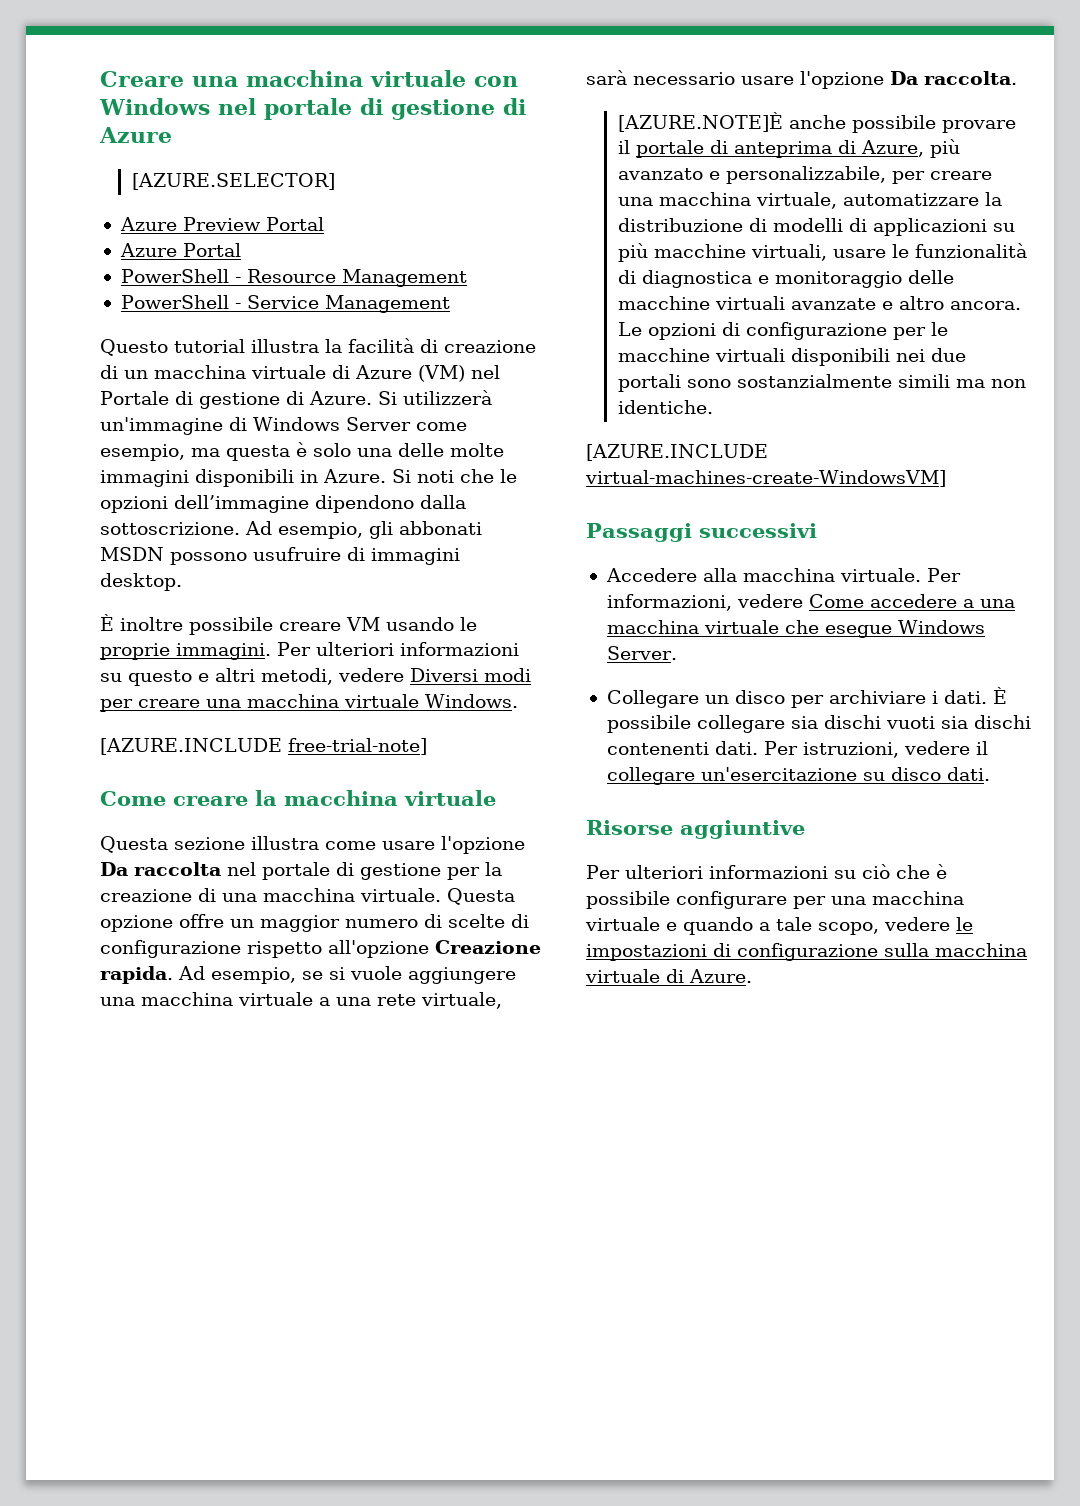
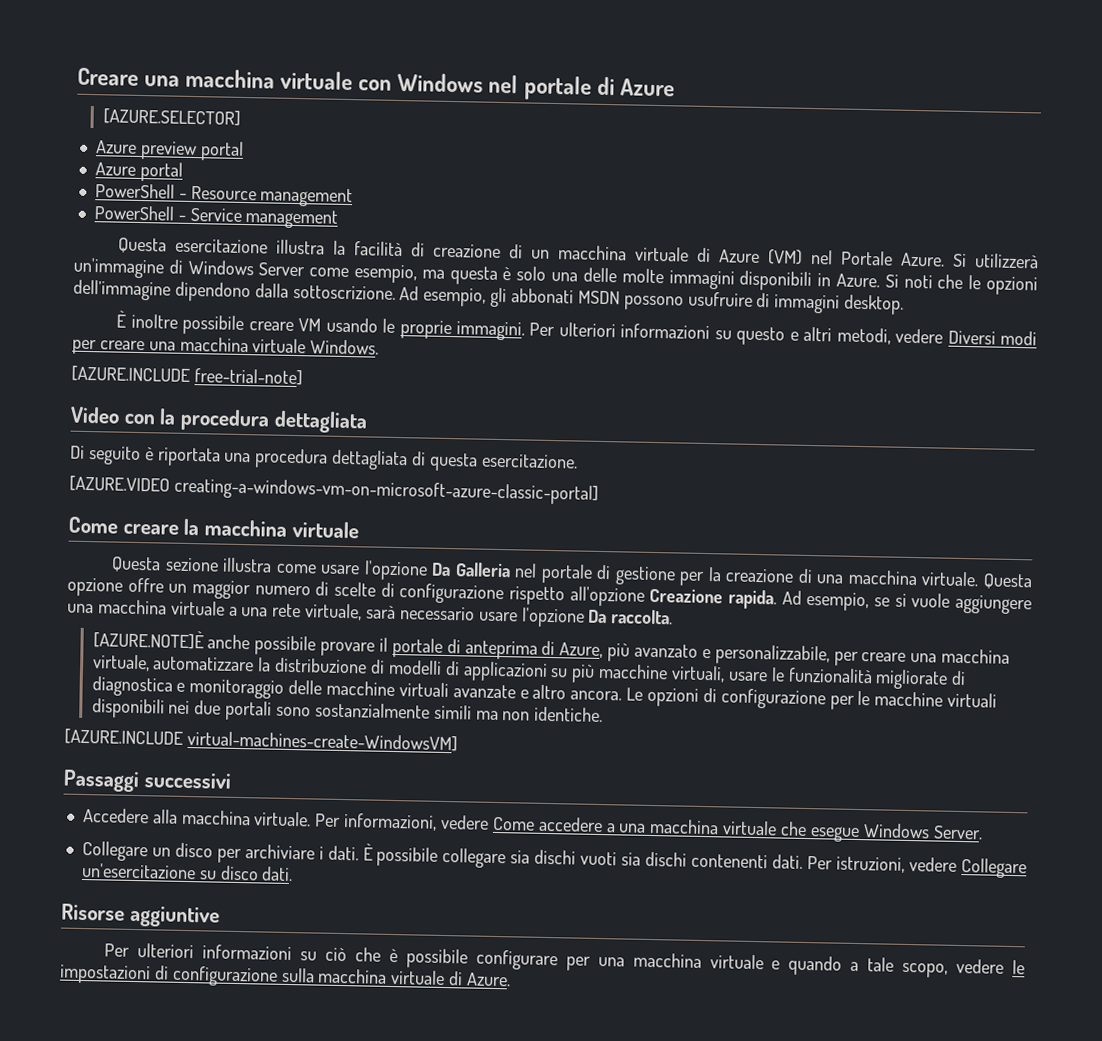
[391,98,526,120] gestione di -> (615, 86) none
[182,217,324,231] [119,243,241,257] Preview Portal // Azure Portal -> [139,140,244,161] [94,161,183,182] preview portal // Azure portal
[341,269,467,287] Management -> [260,187,354,208] management
[324,295,450,313] [100,339,245,356] Management // Questo tutorial -> [245,209,339,229] [118,237,269,254] management // Questa esercitazione
[174,391,304,409] di gestione di -> (894, 258) none
(427, 746) none -> [70,406,368,434] [70,445,578,472] [69,475,599,505] // Video con la procedura dettagliata // Di seguito è riportata una procedura dettagliata di questa esercitazione. // [AZURE.VIDEO creating-a-windows-vm-on-microsoft-azure-classic-portal]
[134,862,221,876] raccolta -> [454,562,511,578] Galleria
(1027, 250) none -> [875,669,949,690] migliorate
[975,741,988,755] [606,767,695,785] il collegare -> [961,858,1028,879] Collegare

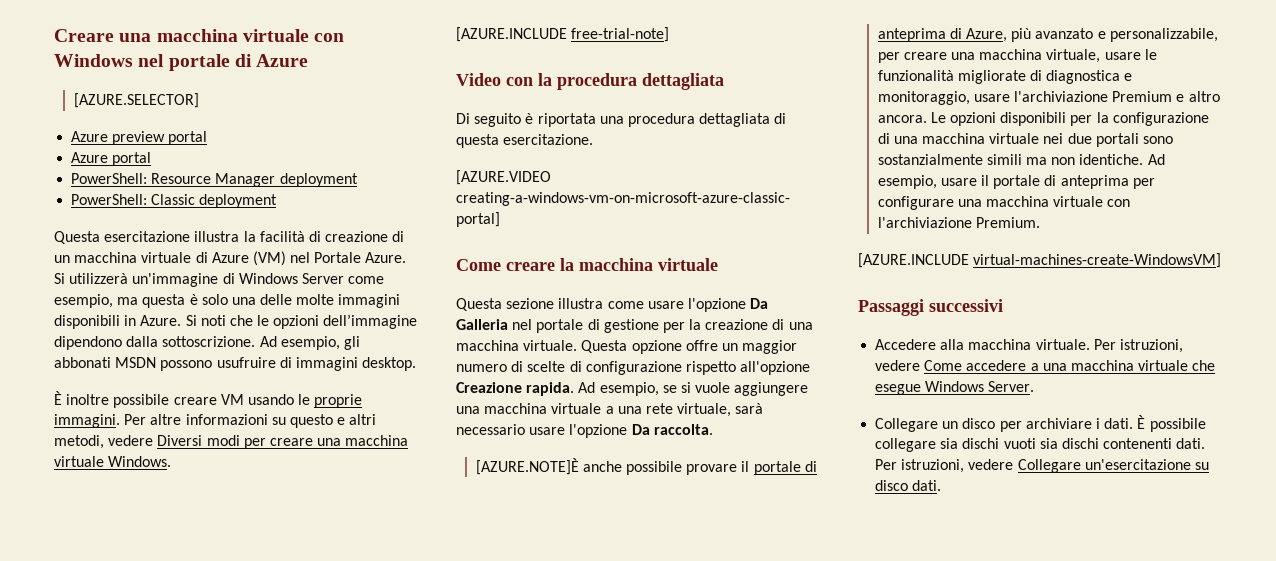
[94,183,354,208] [93,205,339,229] PowerShell - Resource management // PowerShell - Service management -> [71,173,358,187] [71,194,278,208] PowerShell: Resource Manager deployment // PowerShell: Classic deployment
[558,322,616,338] ulteriori -> [150,414,182,425] altre
[153,656,725,683] automatizzare la distribuzione di modelli di applicazioni su più macchine virtuali, -> (1101, 56) none
[189,679,516,699] monitoraggio delle macchine virtuali avanzate -> [877,91,1173,105] monitoraggio, usare l'archiviazione Premium
[702,687,998,710] [91,698,165,719] di configurazione per le macchine virtuali disponibili -> [1000,112,1209,126] [877,133,1040,144] disponibili per la configurazione di una macchina virtuale
(604, 714) none -> [1147,154,1165,165] [877,175,1155,189] [877,196,1131,210] [877,217,1040,228] Ad esempio, usare il portale di anteprima per configurare una macchina virtuale con l'archiviazione Premium.
[343,813,438,831] informazioni, -> [1119,339,1183,353] istruzioni,
[61,903,220,928] [104,943,1026,978] [59,964,512,987] // Risorse aggiuntive // Per ulteriori informazioni su ciò che è possibile configurare per una macchina virtuale e quando a tale scopo, vedere le impostazioni di configurazione sulla macchina virtuale di Azure. -> (942, 485) none

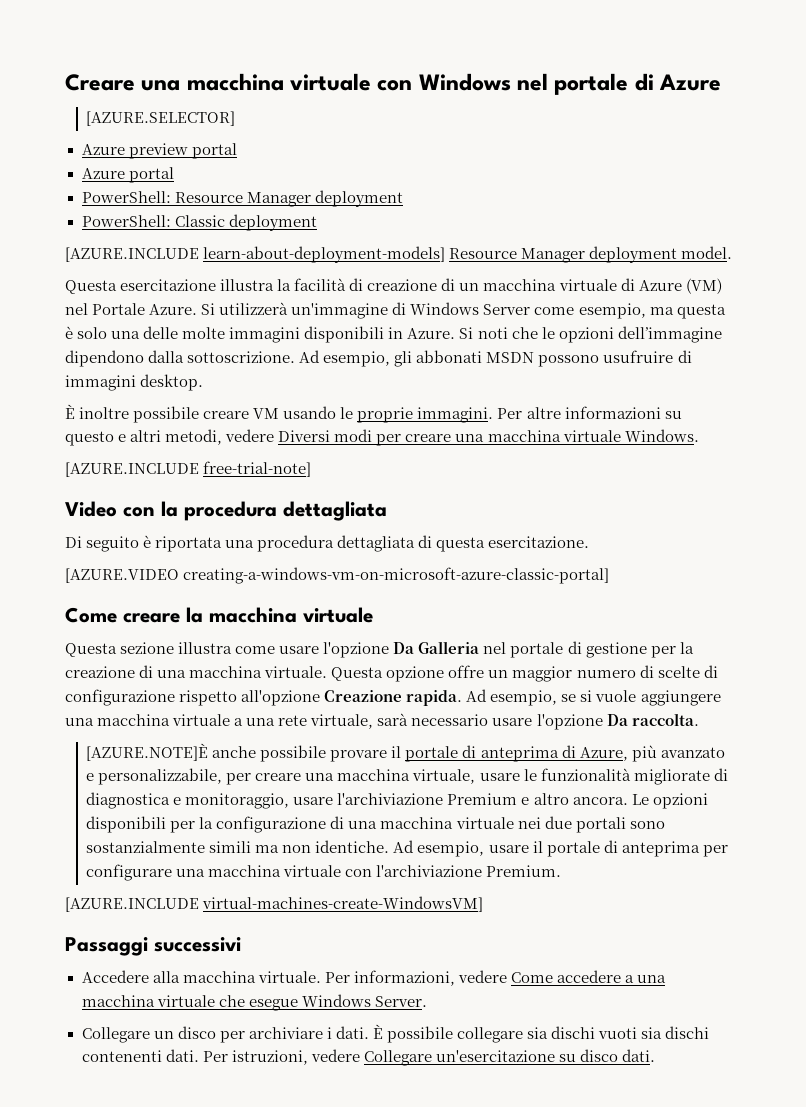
(278, 201) none -> [65,246,733,263] // [AZURE.INCLUDE learn-about-deployment-models] Resource Manager deployment model.
[1119,339,1183,353] istruzioni, -> [353,970,455,986] informazioni,

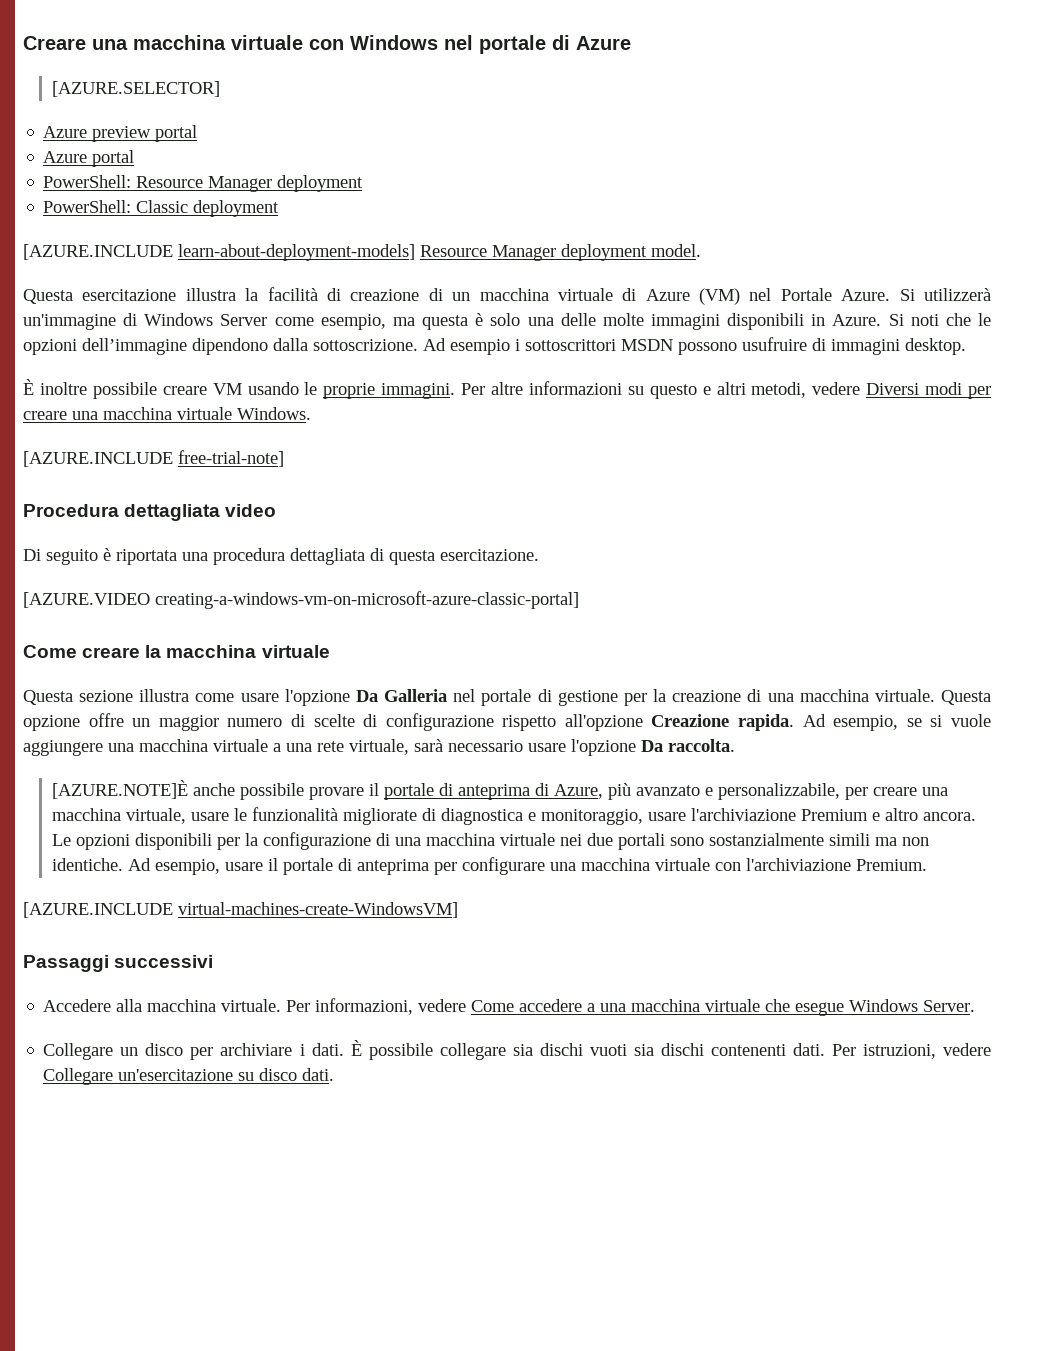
[323,350,483,367] esempio, gli abbonati -> [450,339,616,355] esempio i sottoscrittori
[65,501,387,521] Video con la procedura dettagliata -> [23,504,277,521] Procedura dettagliata video

